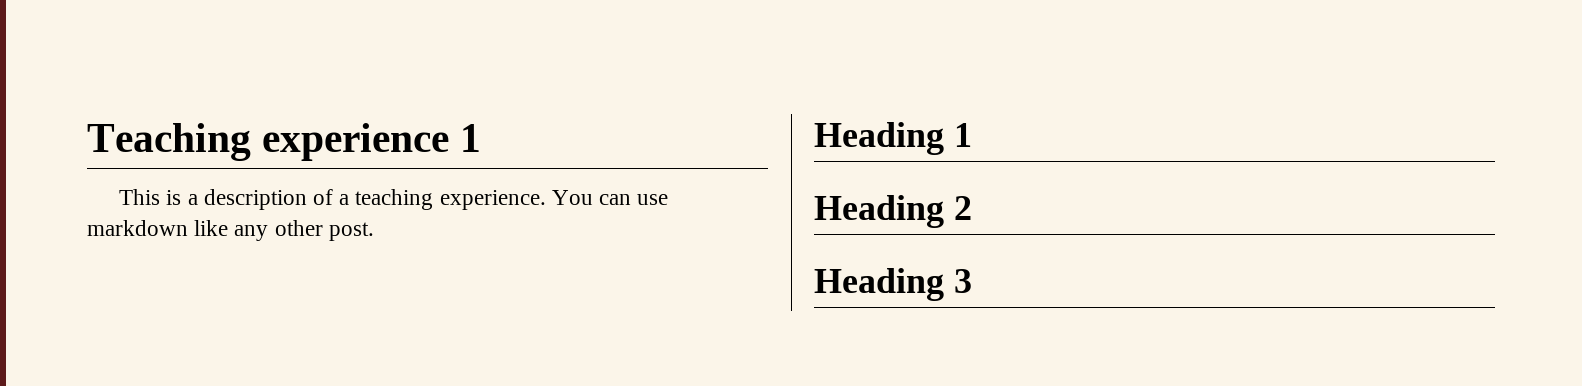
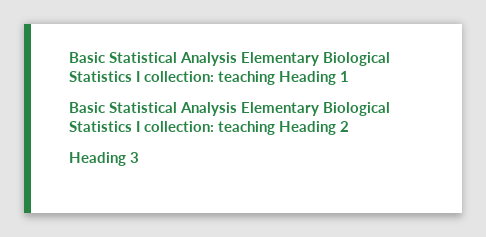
[87,123,482,161] [119,189,669,210] [87,220,374,241] [814,122,972,155] Teaching experience 1 // This is a description of a teaching experience. You can use markdown like any other post. // Heading 1 // -> [69,52,390,66] [69,71,349,85] [69,102,390,116] [69,121,275,135] Basic Statistical Analysis Elementary Biological Statistics I collection: teaching Heading 1 // Basic Statistical Analysis Elementary Biological Statistics I collection: teaching

